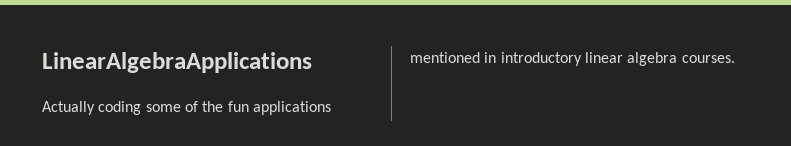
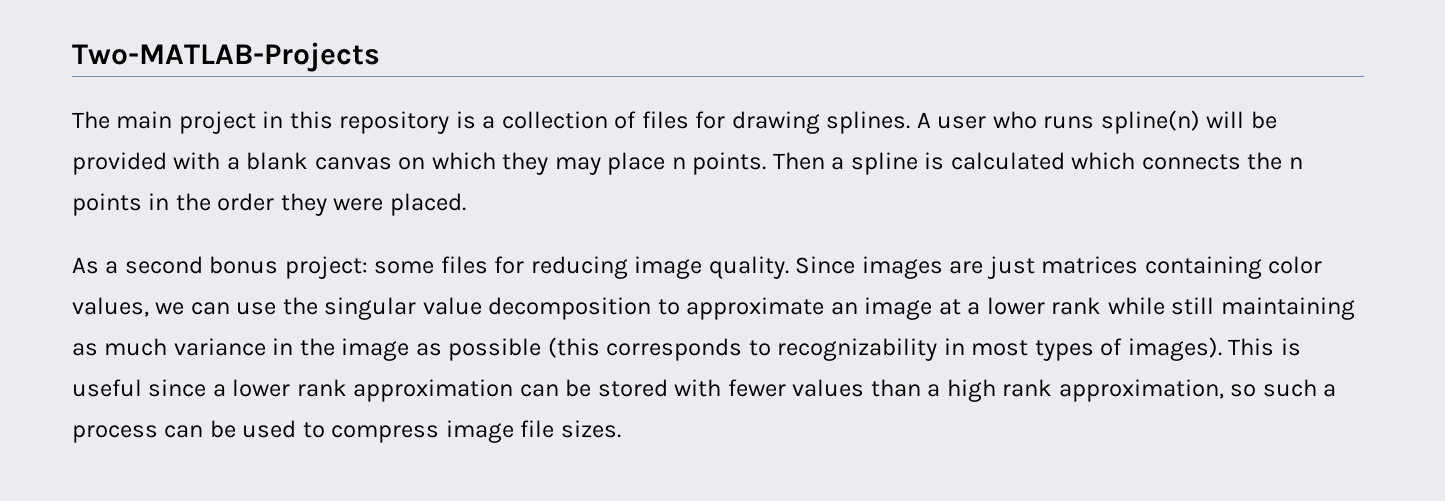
[42,52,312,73] [42,101,331,115] [410,52,735,66] LinearAlgebraApplications // Actually coding some of the fun applications mentioned in introductory linear algebra courses. -> [72,42,380,72] [72,110,1277,134] [72,152,1303,175] [72,193,466,216] [72,256,1323,279] [72,297,1355,320] [72,337,1301,361] [72,379,1337,402] [72,420,621,443] Two-MATLAB-Projects // The main project in this repository is a collection of files for drawing splines. A user who runs spline(n) will be provided with a blank canvas on which they may place n points. Then a spline is calculated which connects the n points in the order they were placed. // As a second bonus project: some files for reducing image quality. Since images are just matrices containing color values, we can use the singular value decomposition to approximate an image at a lower rank while still maintaining as much variance in the image as possible (this corresponds to recognizability in most types of images). This is useful since a lower rank approximation can be stored with fewer values than a high rank approximation, so such a process can be used to compress image file sizes.

